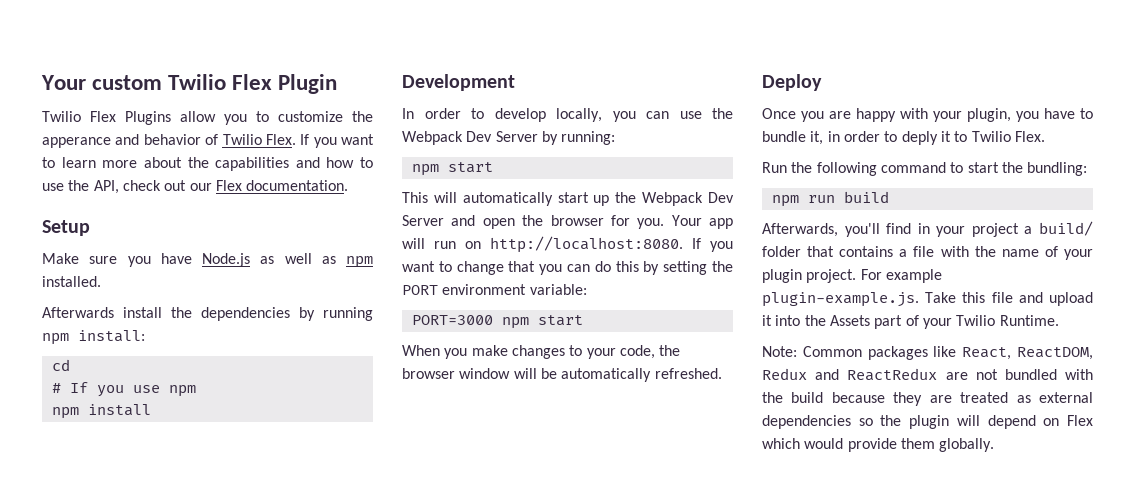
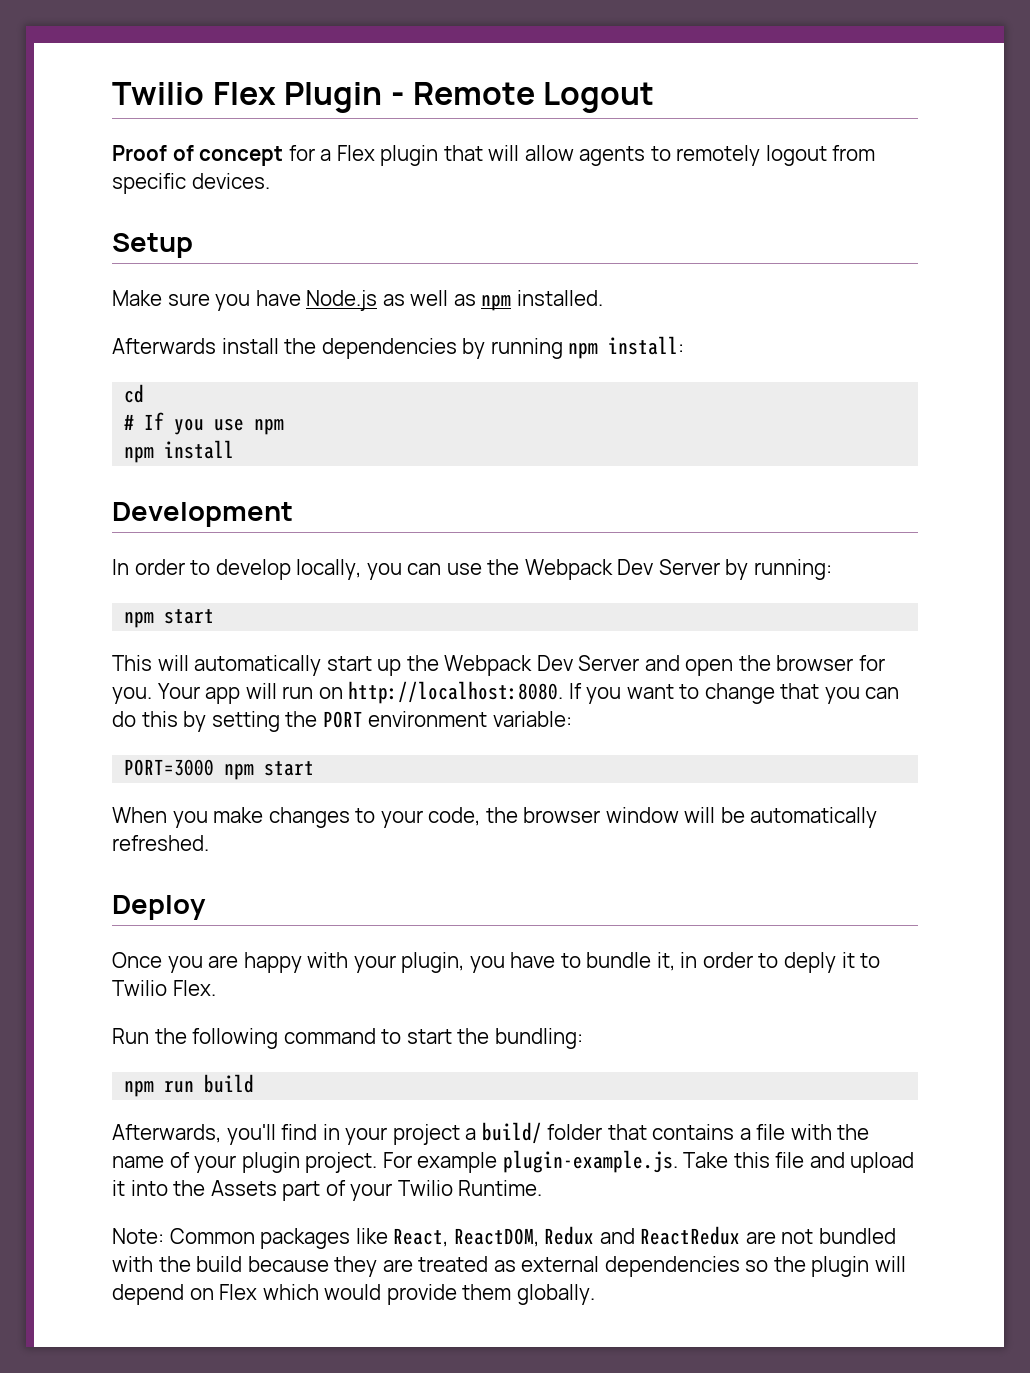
[41,75,163,90] Your custom -> (112, 93) none
[42,111,373,125] [42,134,374,148] [42,157,373,171] [42,180,349,194] // Twilio Flex Plugins allow you to customize the apperance and behavior of Twilio Flex. If you want to learn more about the capabilities and how to use the API, check out our Flex documentation. -> [390,82,655,113] [112,145,876,166] [112,173,270,194] - Remote Logout // Proof of concept for a Flex plugin that will allow agents to remotely logout from specific devices.

